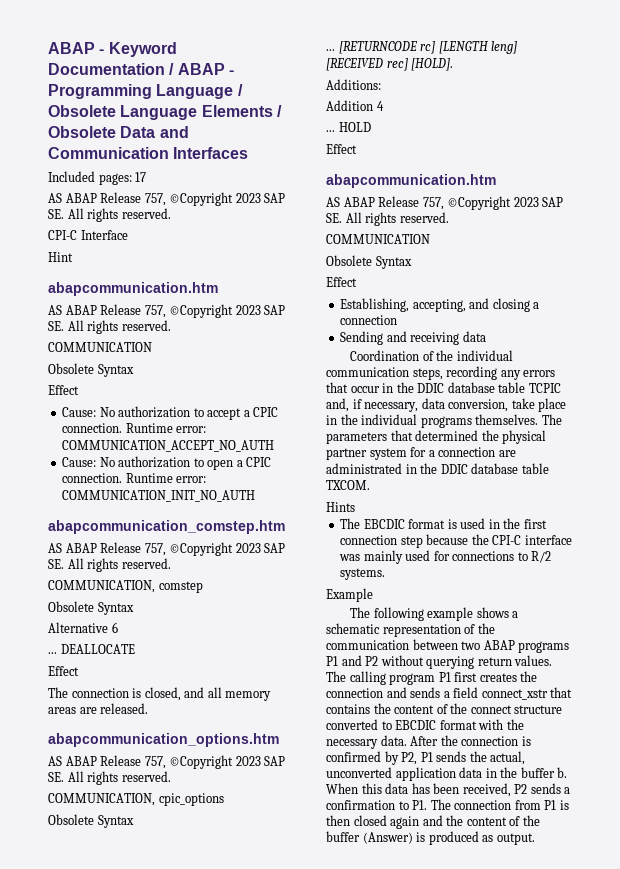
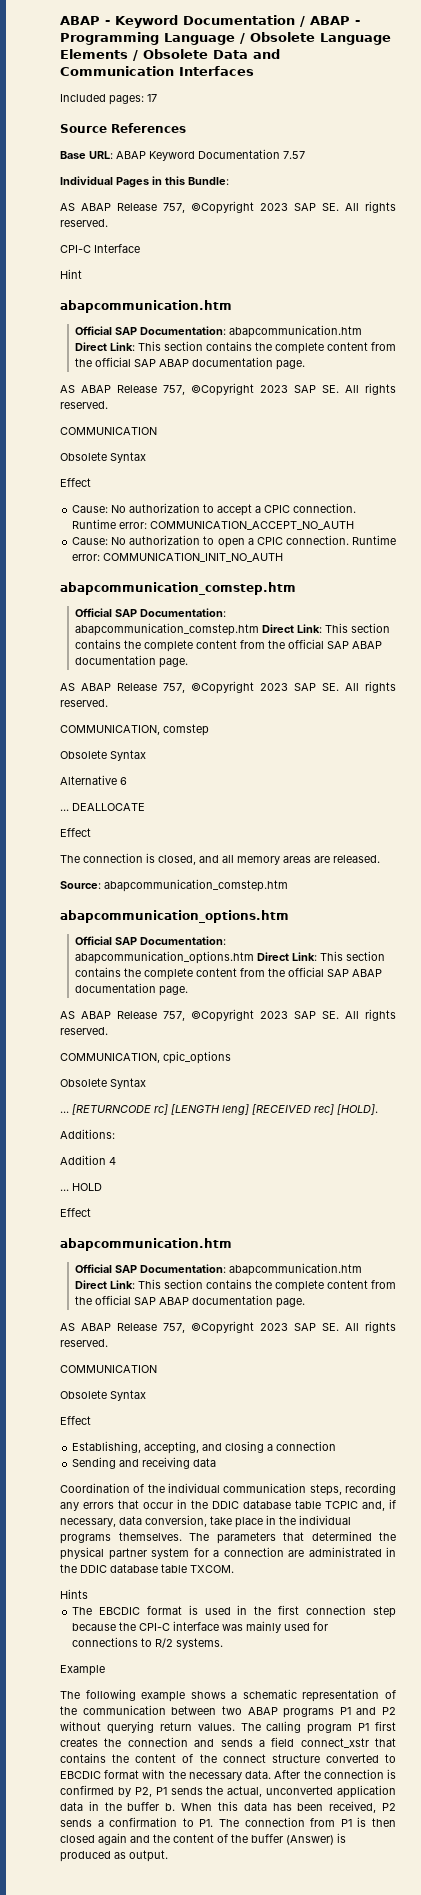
(147, 177) none -> [60,123,186,133] [60,149,305,161] [60,176,229,188] // Source References // Base URL: ABAP Keyword Documentation 7.57 // Individual Pages in this Bundle:
(218, 289) none -> [74,325,362,338] [74,341,396,354] [74,357,305,370] // Official SAP Documentation: abapcommunication.htm Direct Link: This section contains the complete content from the official SAP ABAP documentation page.
(285, 527) none -> [74,608,226,617] [74,623,390,636] [74,639,382,652] [74,655,188,668] // Official SAP Documentation: abapcommunication_comstep.htm Direct Link: This section contains the complete content from the official SAP ABAP documentation page.
[48,733,279,747] // abapcommunication_options.htm -> [60,879,288,892] [60,910,289,923] [74,936,226,945] [74,951,385,964] [74,967,382,980] [74,983,188,996] // Source: abapcommunication_comstep.htm // abapcommunication_options.htm // Official SAP Documentation: abapcommunication_options.htm Direct Link: This section contains the complete content from the official SAP ABAP documentation page.
(496, 181) none -> [74,1263,362,1276] [74,1279,396,1292] [74,1295,305,1308] // Official SAP Documentation: abapcommunication.htm Direct Link: This section contains the complete content from the official SAP ABAP documentation page.

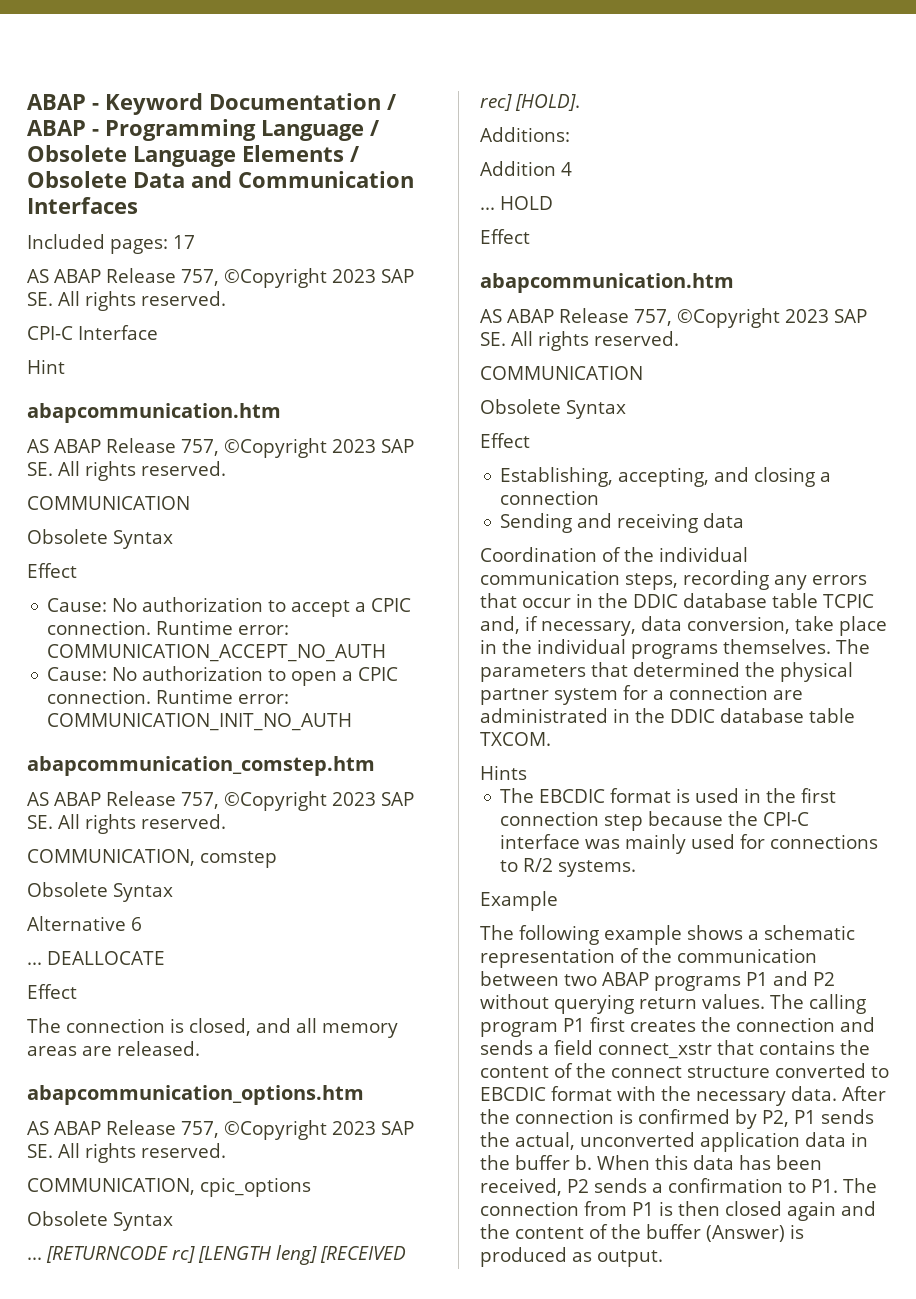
[60,123,186,133] [60,149,305,161] [60,176,229,188] // Source References // Base URL: ABAP Keyword Documentation 7.57 // Individual Pages in this Bundle: -> (195, 242) none
[74,325,362,338] [74,341,396,354] [74,357,305,370] // Official SAP Documentation: abapcommunication.htm Direct Link: This section contains the complete content from the official SAP ABAP documentation page. -> (281, 413) none
[74,608,226,617] [74,623,390,636] [74,639,382,652] [74,655,188,668] // Official SAP Documentation: abapcommunication_comstep.htm Direct Link: This section contains the complete content from the official SAP ABAP documentation page. -> (375, 766) none
[60,879,288,892] [60,910,289,923] [74,936,226,945] [74,951,385,964] [74,967,382,980] [74,983,188,996] // Source: abapcommunication_comstep.htm // abapcommunication_options.htm // Official SAP Documentation: abapcommunication_options.htm Direct Link: This section contains the complete content from the official SAP ABAP documentation page. -> [27,1085,364,1105] // abapcommunication_options.htm
[74,1263,362,1276] [74,1279,396,1292] [74,1295,305,1308] // Official SAP Documentation: abapcommunication.htm Direct Link: This section contains the complete content from the official SAP ABAP documentation page. -> (734, 283) none

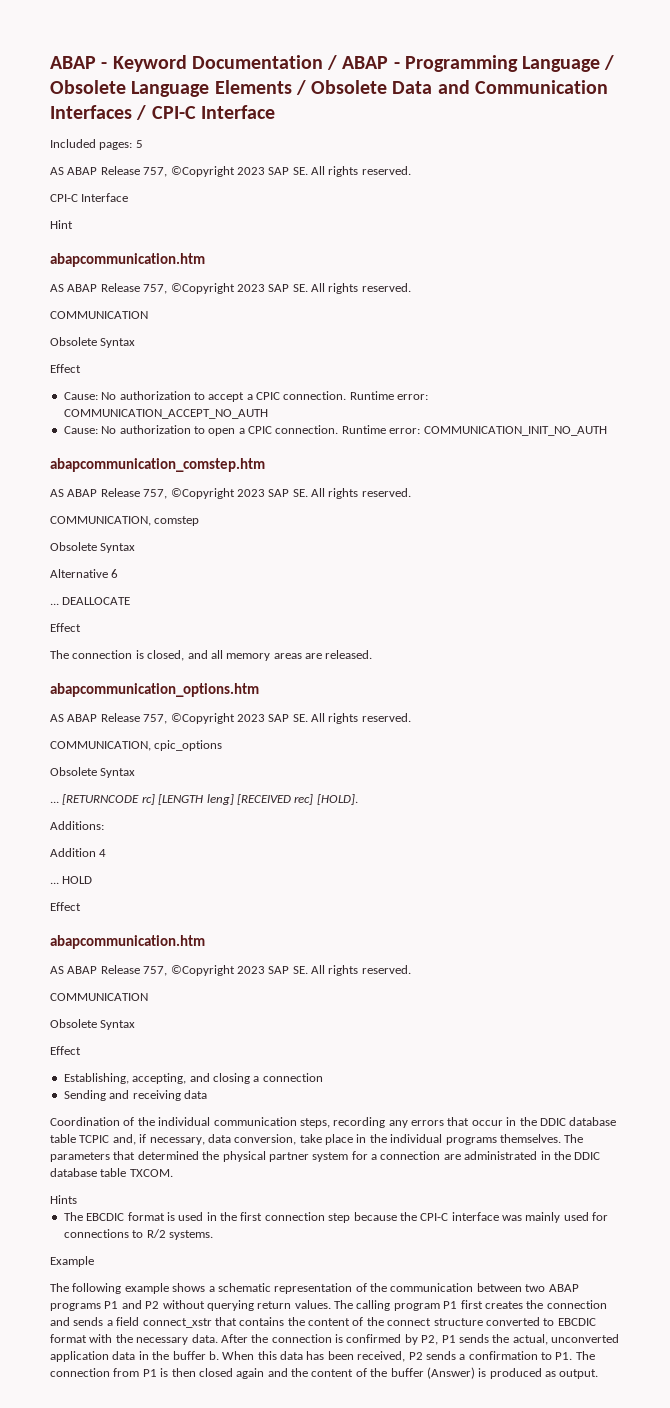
(138, 205) none -> [136,105,275,120] / CPI-C Interface
[173,235,195,249] 17 -> [135,140,143,148] 5

